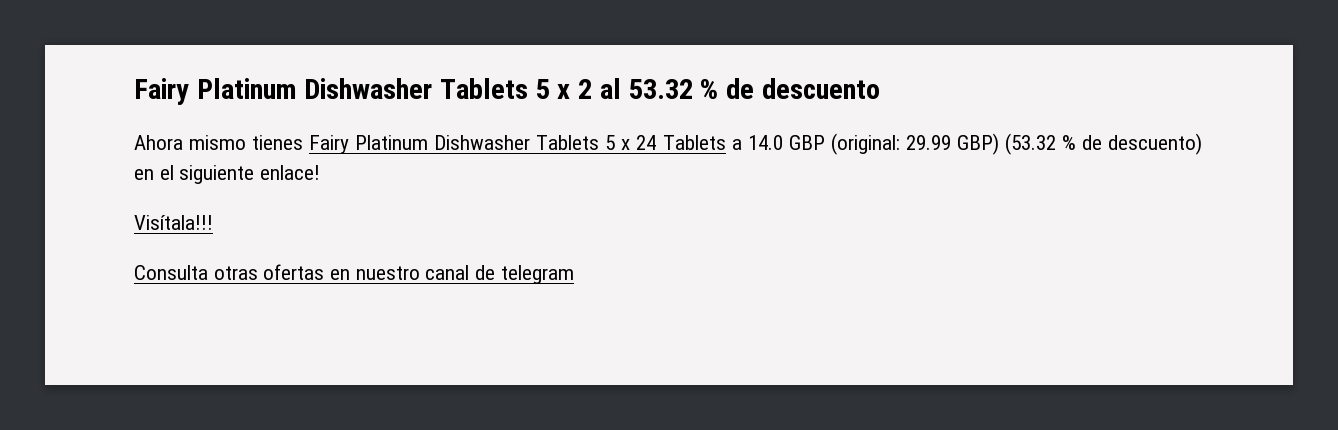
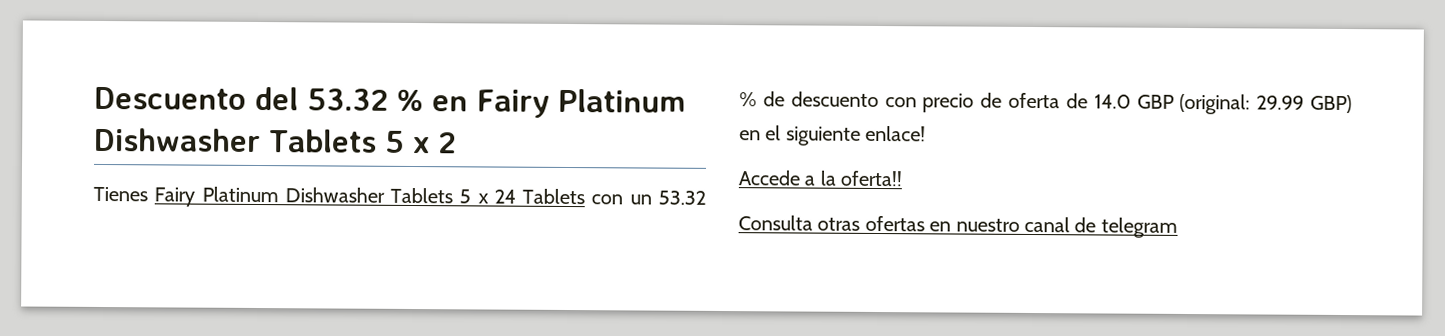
(134, 91) none -> [94,86,468,112] Descuento del 53.32 % en
[599,78,880,99] [134,135,304,150] al 53.32 % de descuento // Ahora mismo tienes -> [93,186,148,202] // Tienes
[731,139,742,150] a -> [591,190,706,205] [739,91,1088,113] con un 53.32 % de descuento con precio de oferta de
[1004,133,1202,155] (53.32 % de descuento) -> (1352, 104) none
[134,215,213,230] Visítala!!! -> [738,170,903,187] Accede a la oferta!!

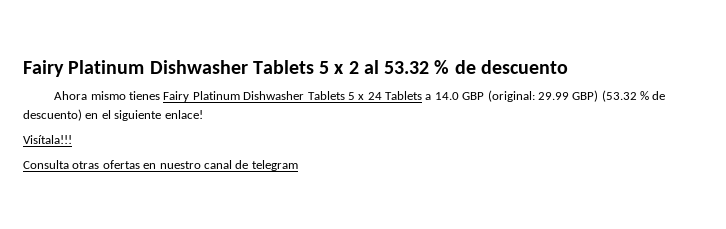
[94,86,468,112] Descuento del 53.32 % en -> (23, 68) none
[93,186,148,202] // Tienes -> [363,60,568,74] [54,91,161,100] al 53.32 % de descuento // Ahora mismo tienes
[591,190,706,205] [739,91,1088,113] con un 53.32 % de descuento con precio de oferta de -> [425,94,432,100] a
(1352, 104) none -> [601,90,666,102] [23,109,82,121] (53.32 % de descuento)
[738,170,903,187] Accede a la oferta!! -> [23,135,72,144] Visítala!!!

